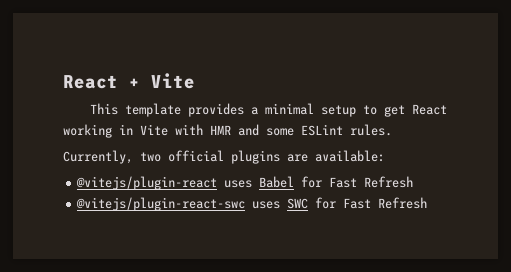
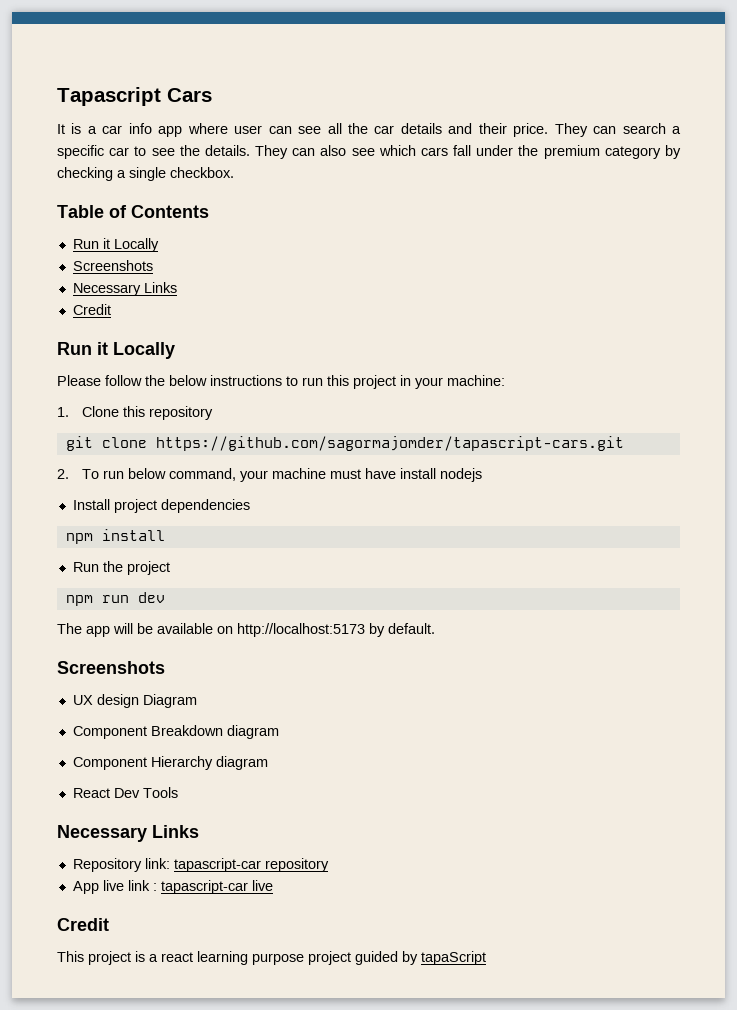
[63,73,195,89] [90,103,448,117] [63,124,392,138] [63,150,385,164] [76,176,414,190] [76,197,428,211] React + Vite // This template provides a minimal setup to get React working in Vite with HMR and some ESLint rules. // Currently, two official plugins are available: // @vitejs/plugin-react uses Babel for Fast Refresh // @vitejs/plugin-react-swc uses SWC for Fast Refresh -> [57,87,212,106] [57,123,681,137] [57,145,681,159] [57,167,234,181] [57,205,209,218] [72,238,159,252] [72,260,153,271] [72,282,177,296] [72,304,111,315] [57,342,175,359] [57,375,505,389] [57,406,214,420] [65,436,624,451] [57,468,483,482] [72,499,250,513] [65,529,165,544] [72,561,170,575] [65,592,165,606] [57,623,435,637] [57,661,165,674] [72,694,197,708] [72,725,279,739] [72,756,268,770] [72,787,178,798] [57,825,199,842] [72,858,329,872] [72,880,273,894] [57,918,109,931] [57,951,486,965] Tapascript Cars // It is a car info app where user can see all the car details and their price. They can search a specific car to see the details. They can also see which cars fall under the premium category by checking a single checkbox. // Table of Contents // Run it Locally // Screenshots // Necessary Links // Credit // Run it Locally // Please follow the below instructions to run this project in your machine: // 1. Clone this repository // git clone https://github.com/sagormajomder/tapascript-cars.git // 2. To run below command, your machine must have install nodejs // Install project dependencies // npm install // Run the project // npm run dev // The app will be available on http://localhost:5173 by default. // Screenshots // UX design Diagram // Component Breakdown diagram // Component Hierarchy diagram // React Dev Tools // Necessary Links // Repository link: tapascript-car repository // App live link : tapascript-car live // Credit // This project is a react learning purpose project guided by tapaScript

